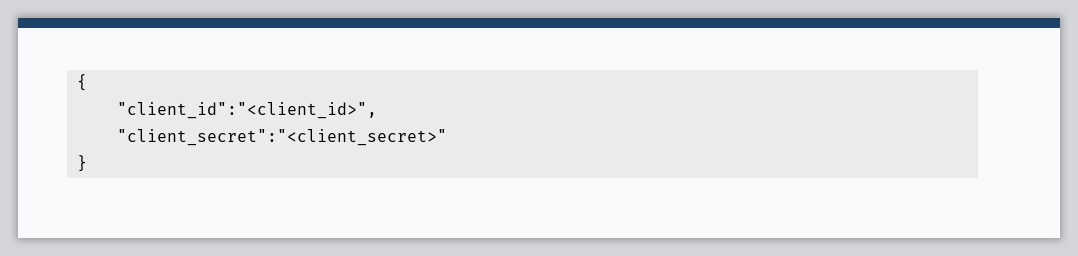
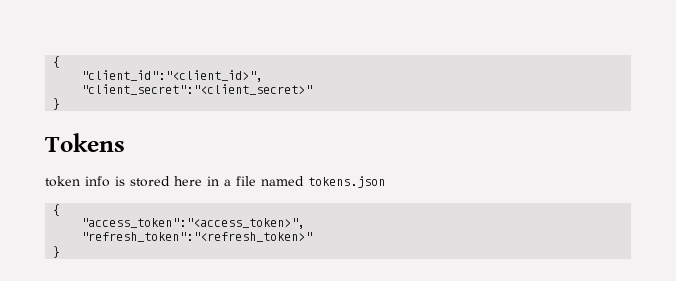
(87, 163) none -> [45,133,125,152] [45,176,385,188] [53,204,61,216] [81,218,306,229] [81,232,313,242] [53,246,61,258] // Tokens // token info is stored here in a file named tokens.json // { // "access_token":"<access_token>", // "refresh_token":"<refresh_token>" // }

